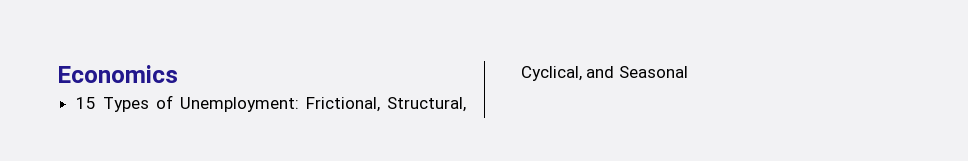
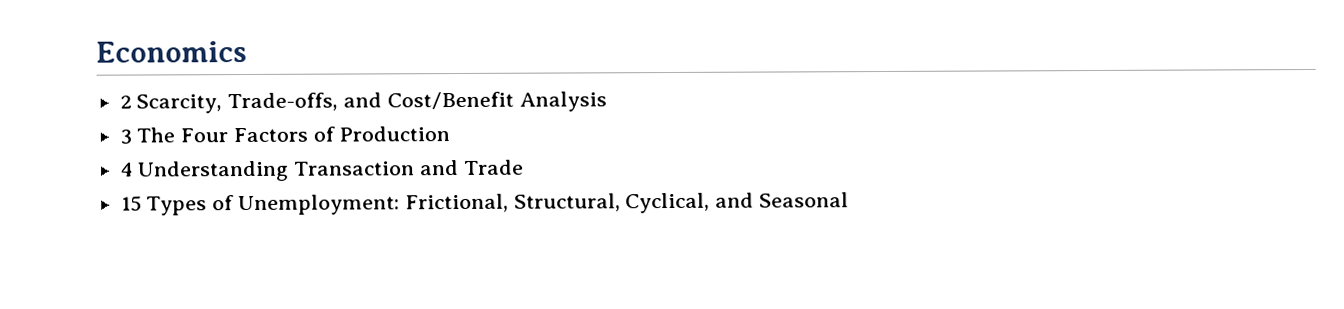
(178, 74) none -> [119,91,607,114] [119,126,450,145] [120,159,524,182] // 2 Scarcity, Trade-offs, and Cost/Benefit Analysis // 3 The Four Factors of Production // 4 Understanding Transaction and Trade

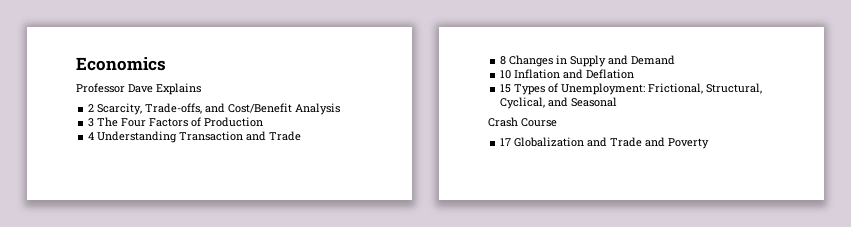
(247, 52) none -> [76,83,201,95] // Professor Dave Explains
(524, 167) none -> [500,55,676,67] [500,69,635,79] // 8 Changes in Supply and Demand // 10 Inflation and Deflation
(850, 200) none -> [488,117,557,127] [500,137,710,149] // Crash Course // 17 Globalization and Trade and Poverty

